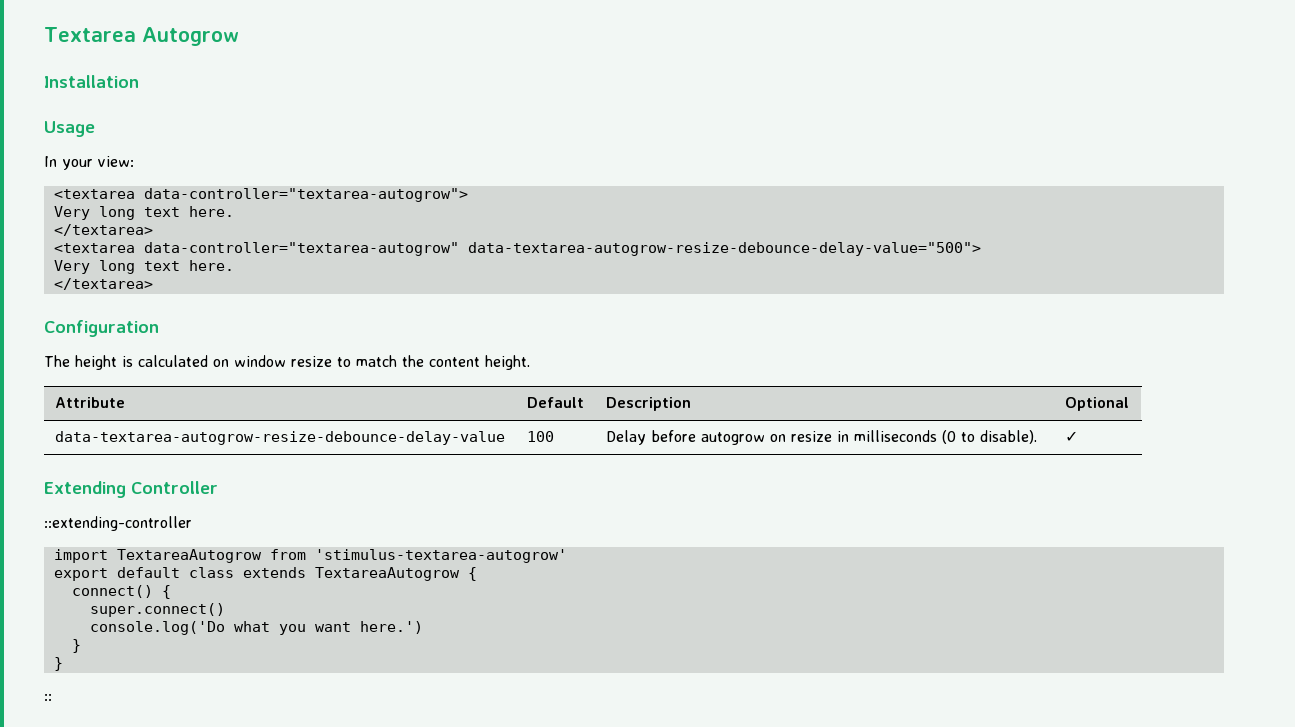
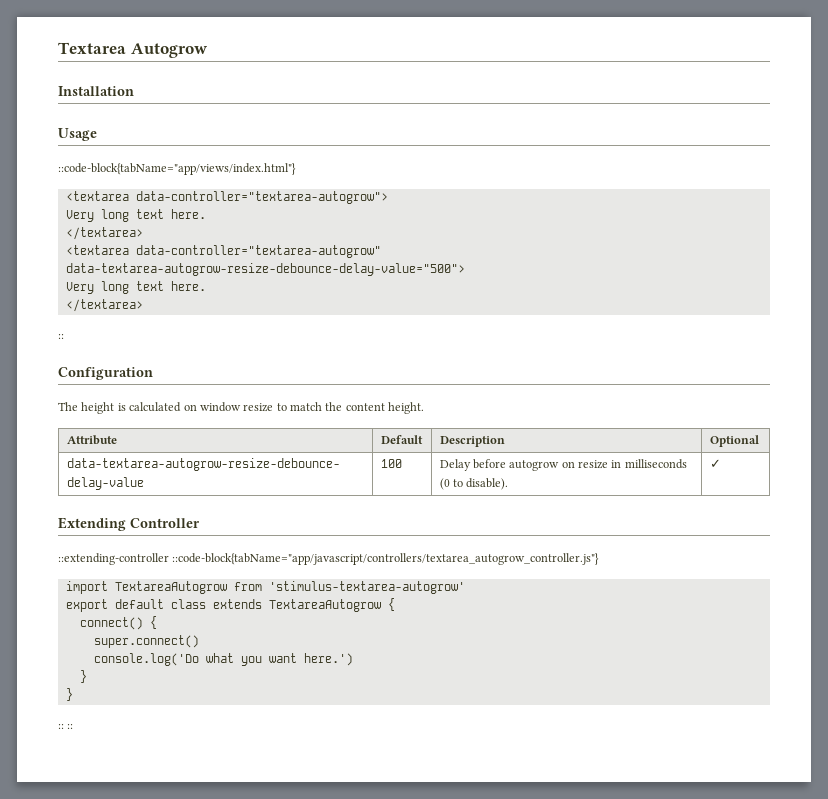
[44,156,134,170] In your view: -> [58,163,296,175] ::code-block{tabName="app/views/index.html"}
(153, 284) none -> [58,334,64,339] // ::
(192, 523) none -> [172,553,600,565] ::code-block{tabName="app/javascript/controllers/textarea_autogrow_controller.js"}
(52, 697) none -> [67,724,74,729] ::

